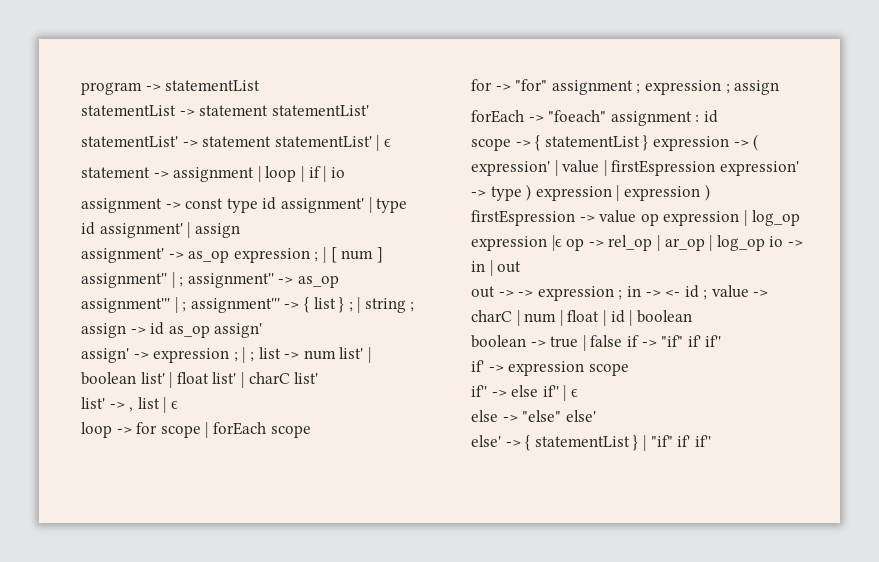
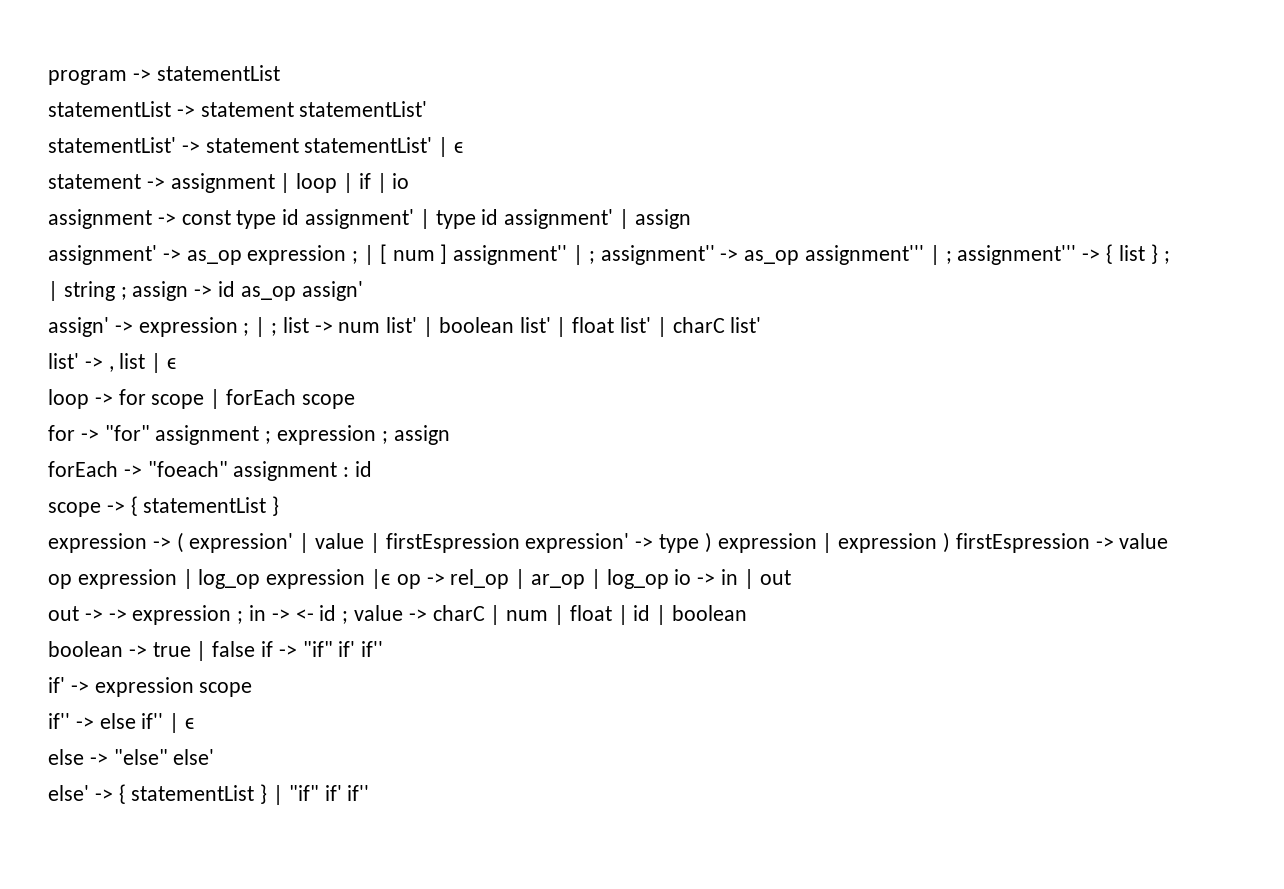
(649, 143) none -> (280, 506) //

